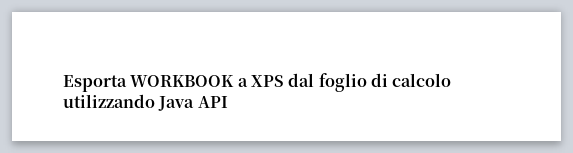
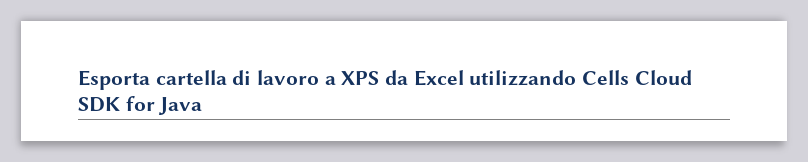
[130,73,452,92] [63,94,228,111] WORKBOOK a XPS dal foglio di calcolo utilizzando Java API -> [155,70,692,86] [78,96,203,115] cartella di lavoro a XPS da Excel utilizzando Cells Cloud SDK for Java

